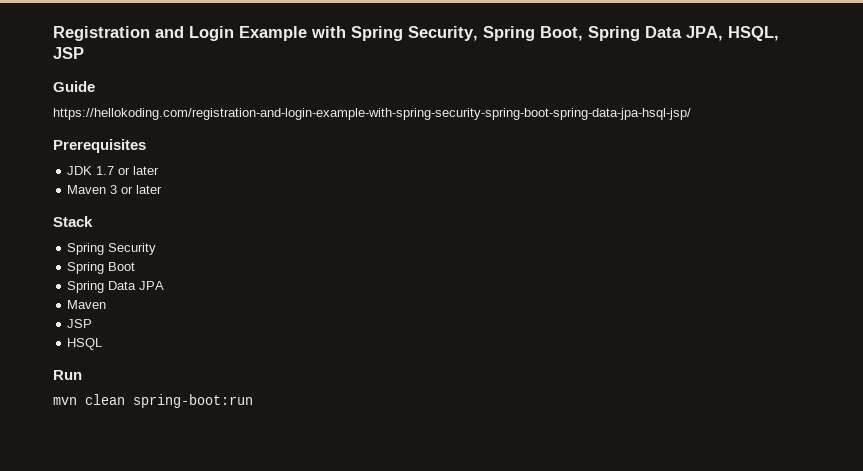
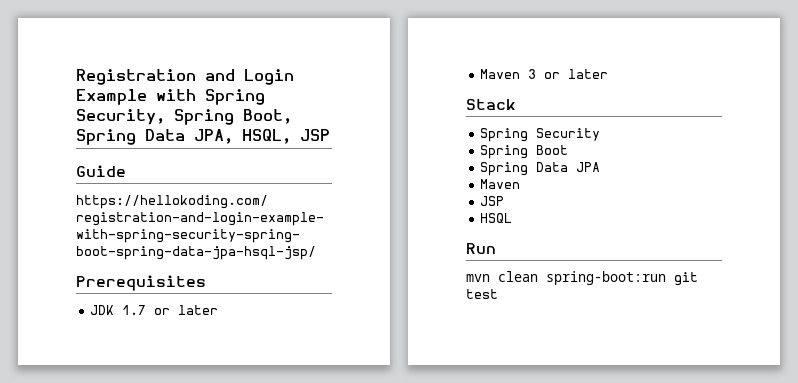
(253, 401) none -> [674,272,698,286] [466,289,498,299] git test

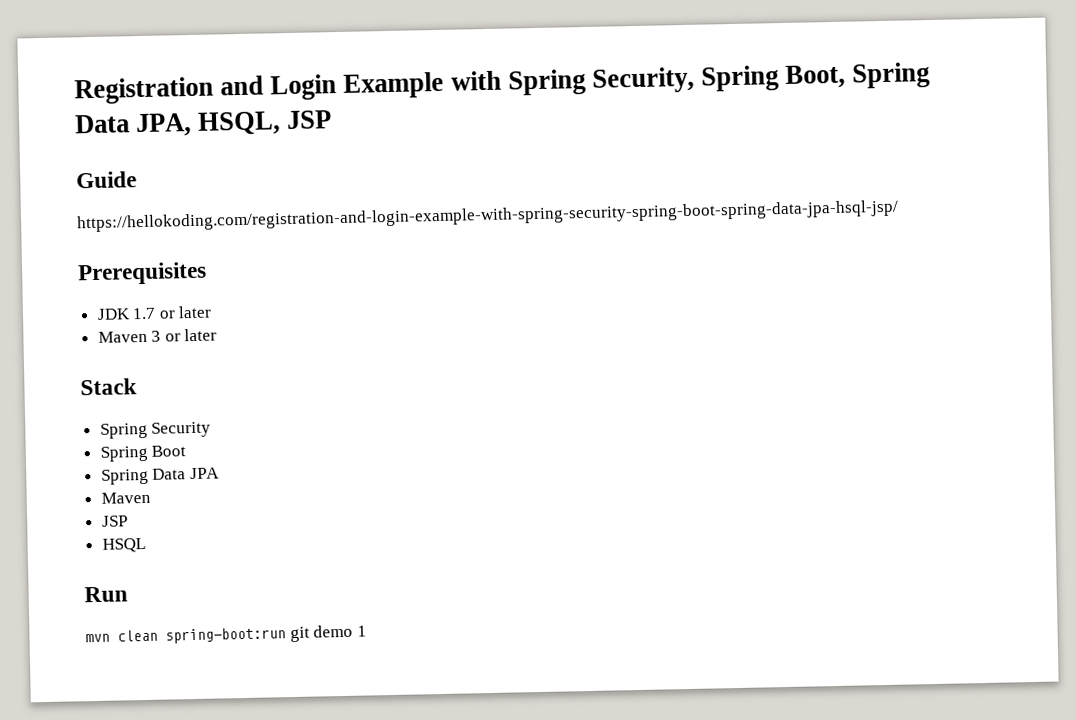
[466,289,498,299] test -> [313,624,367,638] demo 1

